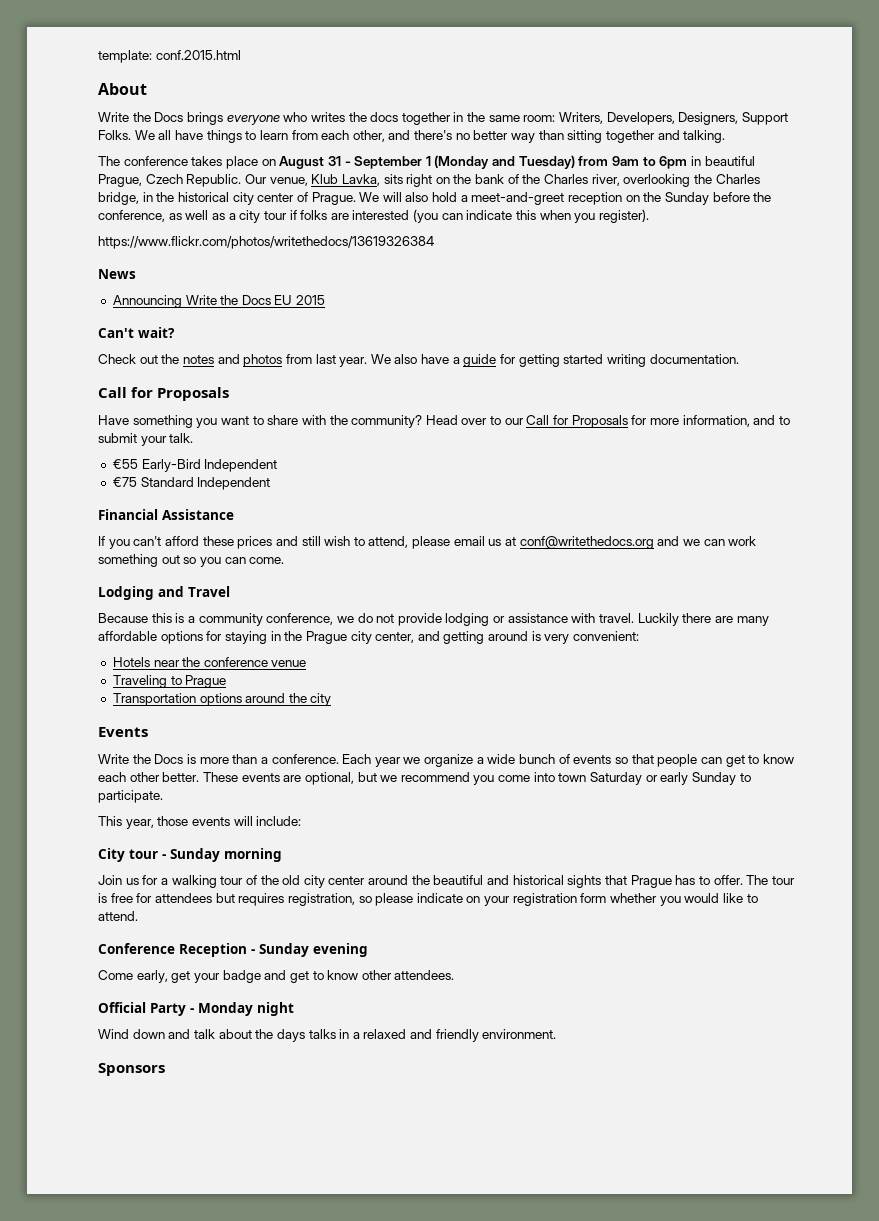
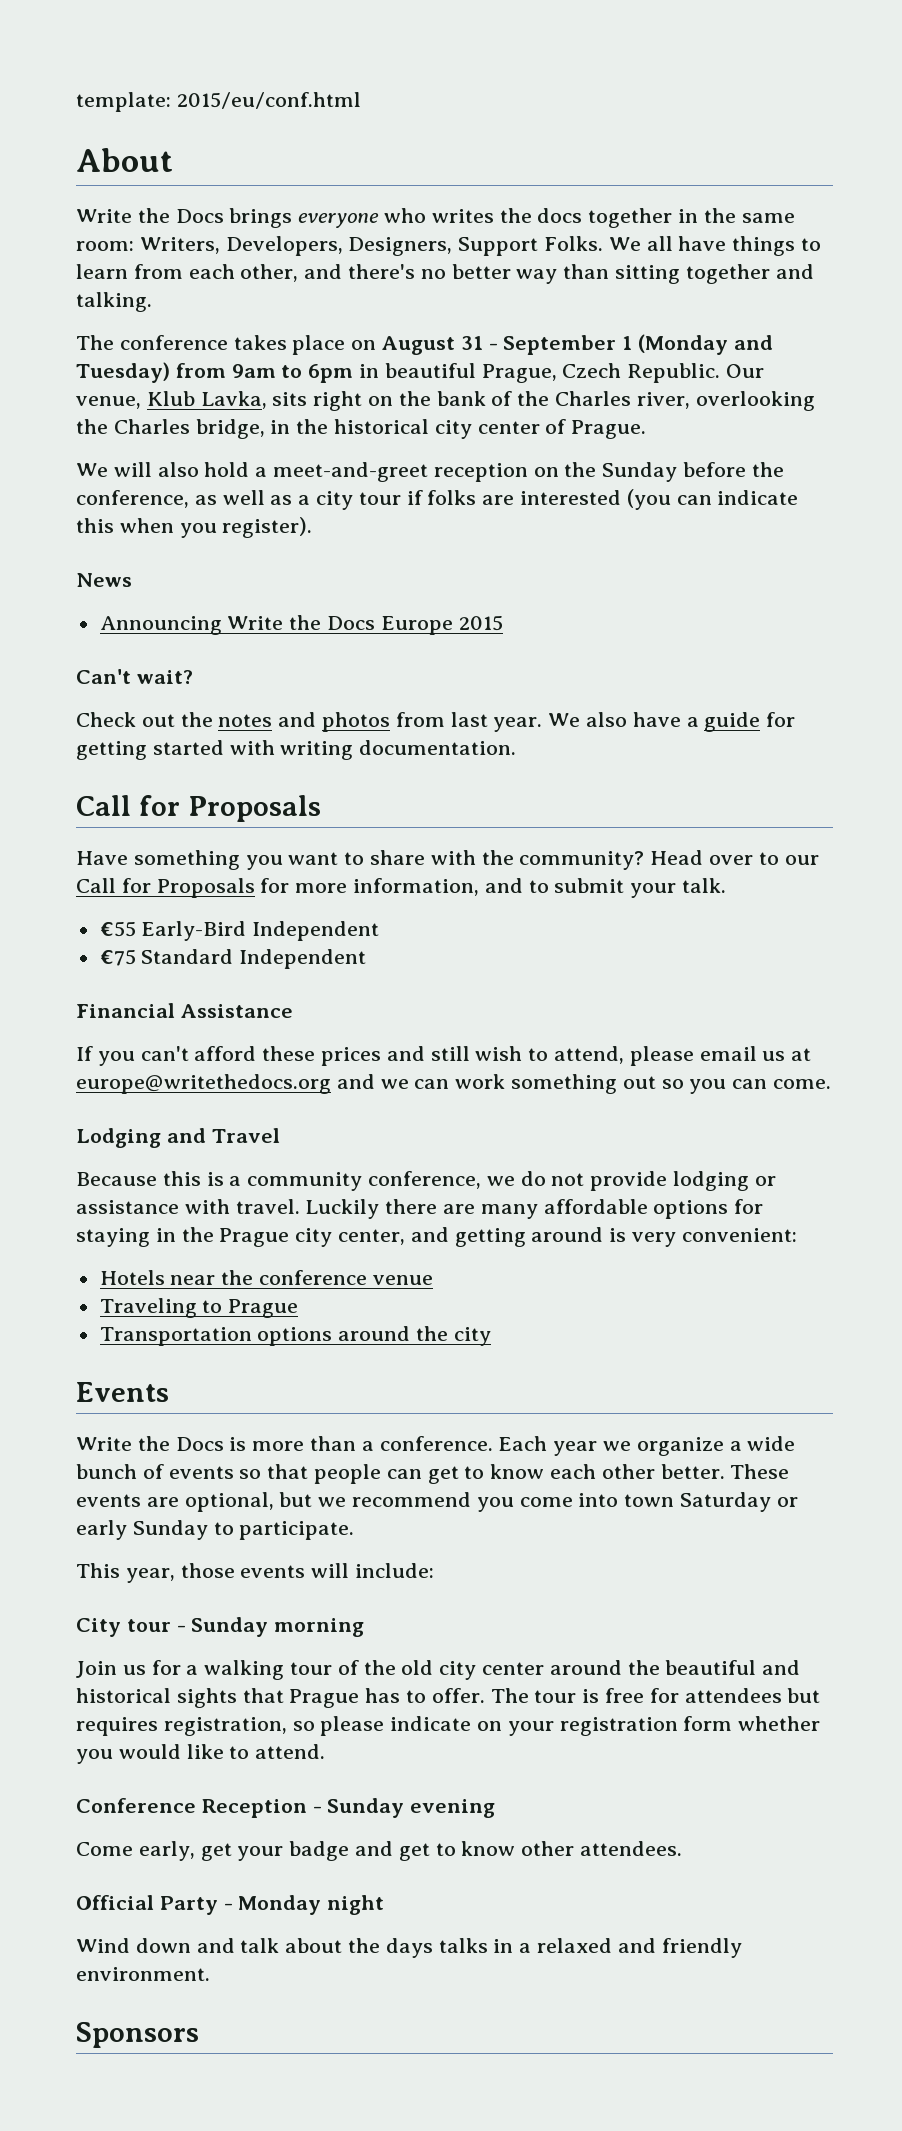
[155,50,241,60] conf.2015.html -> [176,92,361,109] 2015/eu/conf.html
(356, 198) none -> (647, 429) //
[98,236,434,249] // https://www.flickr.com/photos/writethedocs/13619326384 -> (313, 527) none
[274,295,293,305] EU -> [380,616,453,635] Europe
(604, 359) none -> [229,740,275,755] with
[519,536,654,549] conf@writethedocs.org -> [76,1074,331,1094] europe@writethedocs.org

